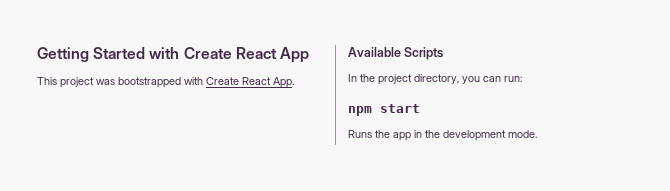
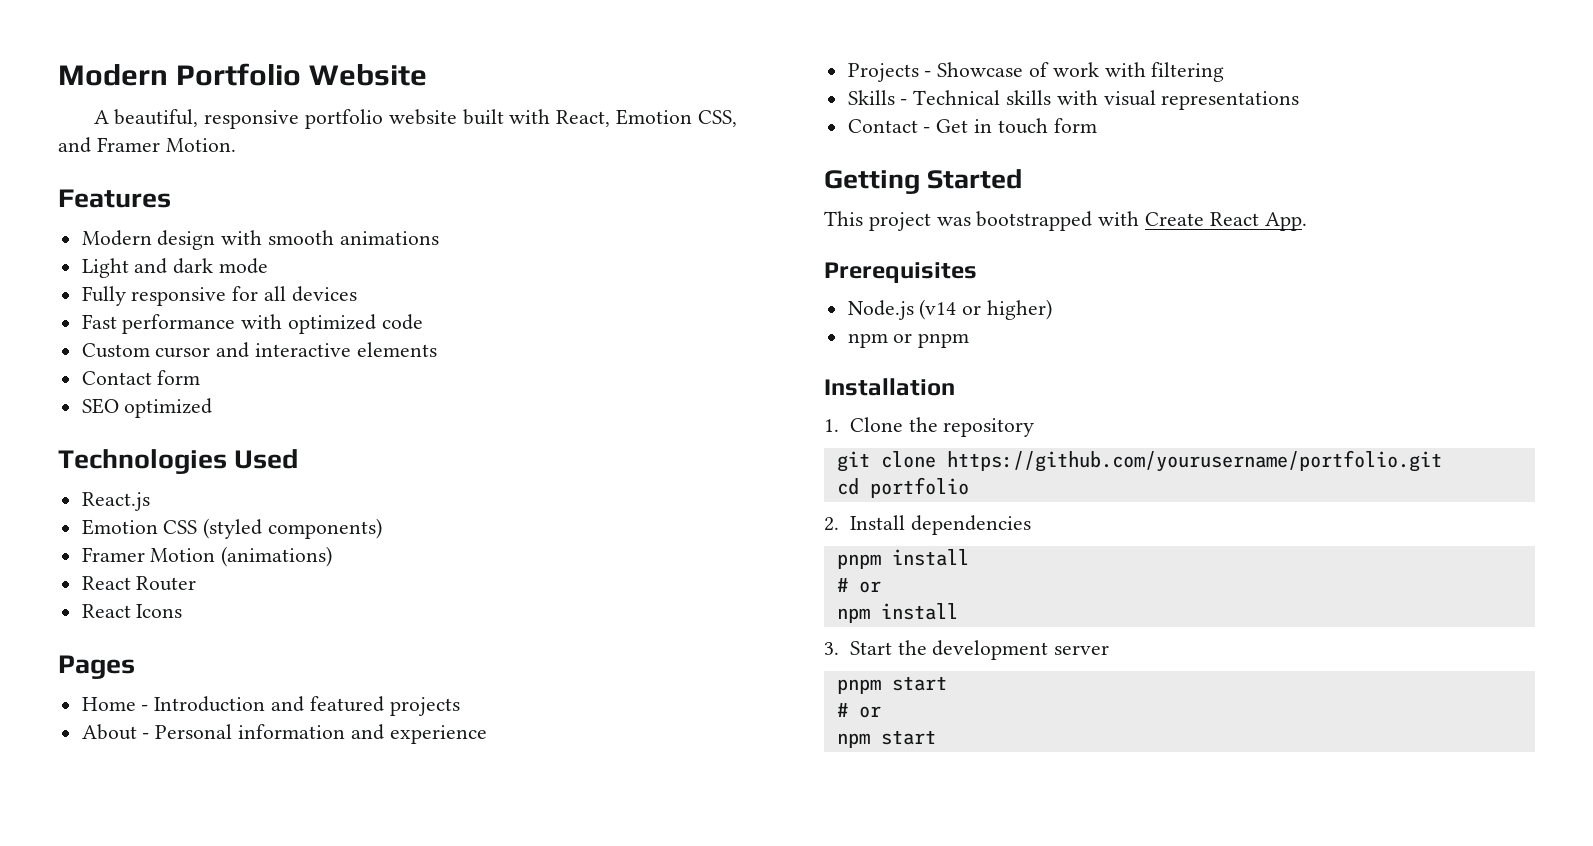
[37,47,309,63] Getting Started with Create React App -> [58,63,428,86] [93,109,737,129] [58,137,236,153] [58,189,171,208] [81,230,439,250] [81,258,269,278] [81,286,357,306] [81,314,423,334] [81,342,437,358] [81,370,201,385] [81,398,213,418] [58,449,299,474] [81,492,150,511] [81,518,383,539] [81,546,333,567] [81,576,197,591] [81,604,183,618] [58,655,135,679] [81,696,460,716] [81,724,487,744] [847,62,1225,82] [847,90,1300,110] [847,118,1097,134] [824,169,1023,194] Modern Portfolio Website // A beautiful, responsive portfolio website built with React, Emotion CSS, and Framer Motion. // Features // Modern design with smooth animations // Light and dark mode // Fully responsive for all devices // Fast performance with optimized code // Custom cursor and interactive elements // Contact form // SEO optimized // Technologies Used // React.js // Emotion CSS (styled components) // Framer Motion (animations) // React Router // React Icons // Pages // Home - Introduction and featured projects // About - Personal information and experience // Projects - Showcase of work with filtering // Skills - Technical skills with visual representations // Contact - Get in touch form // Getting Started
[348,47,444,60] [348,74,522,85] [348,104,420,116] [348,130,537,141] Available Scripts // In the project directory, you can run: // npm start // Runs the app in the development mode. -> [824,262,977,283] [847,299,1053,320] [847,333,970,348] [824,378,955,396] [824,417,1035,437] [836,450,1442,472] [836,477,969,498] [824,515,1031,535] [836,549,969,569] [836,578,881,593] [836,603,958,623] [824,640,1110,660] [836,676,947,694] [836,703,881,718] [836,730,936,748] Prerequisites // Node.js (v14 or higher) // npm or pnpm // Installation // 1. Clone the repository // git clone https://github.com/yourusername/portfolio.git // cd portfolio // 2. Install dependencies // pnpm install // # or // npm install // 3. Start the development server // pnpm start // # or // npm start

